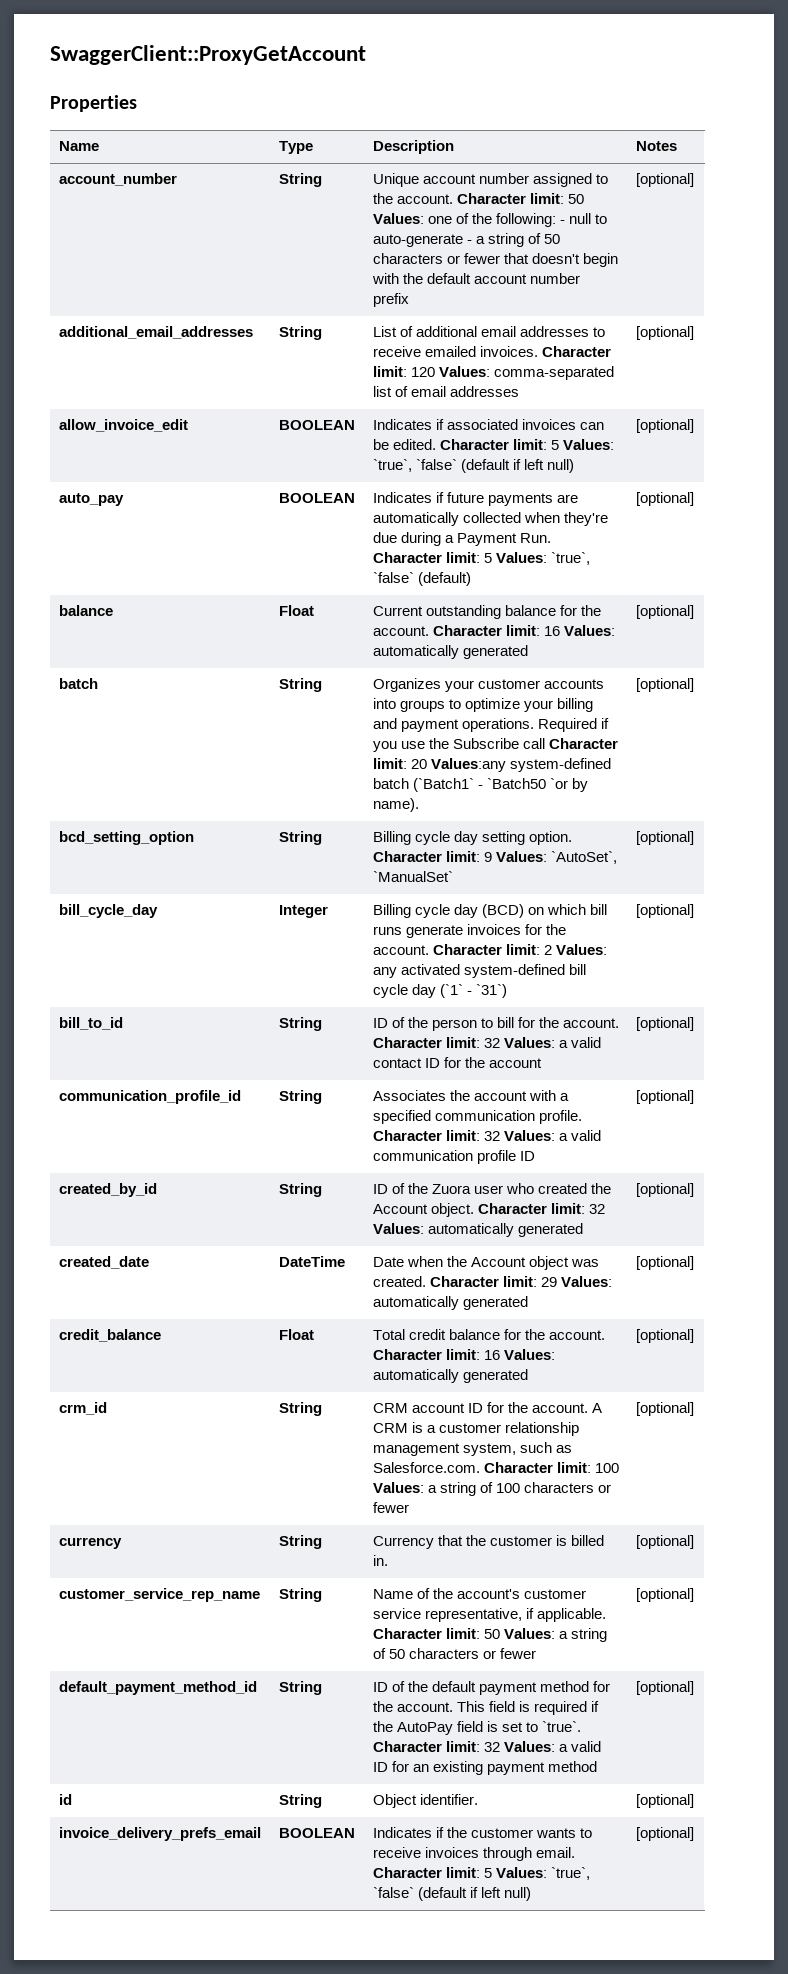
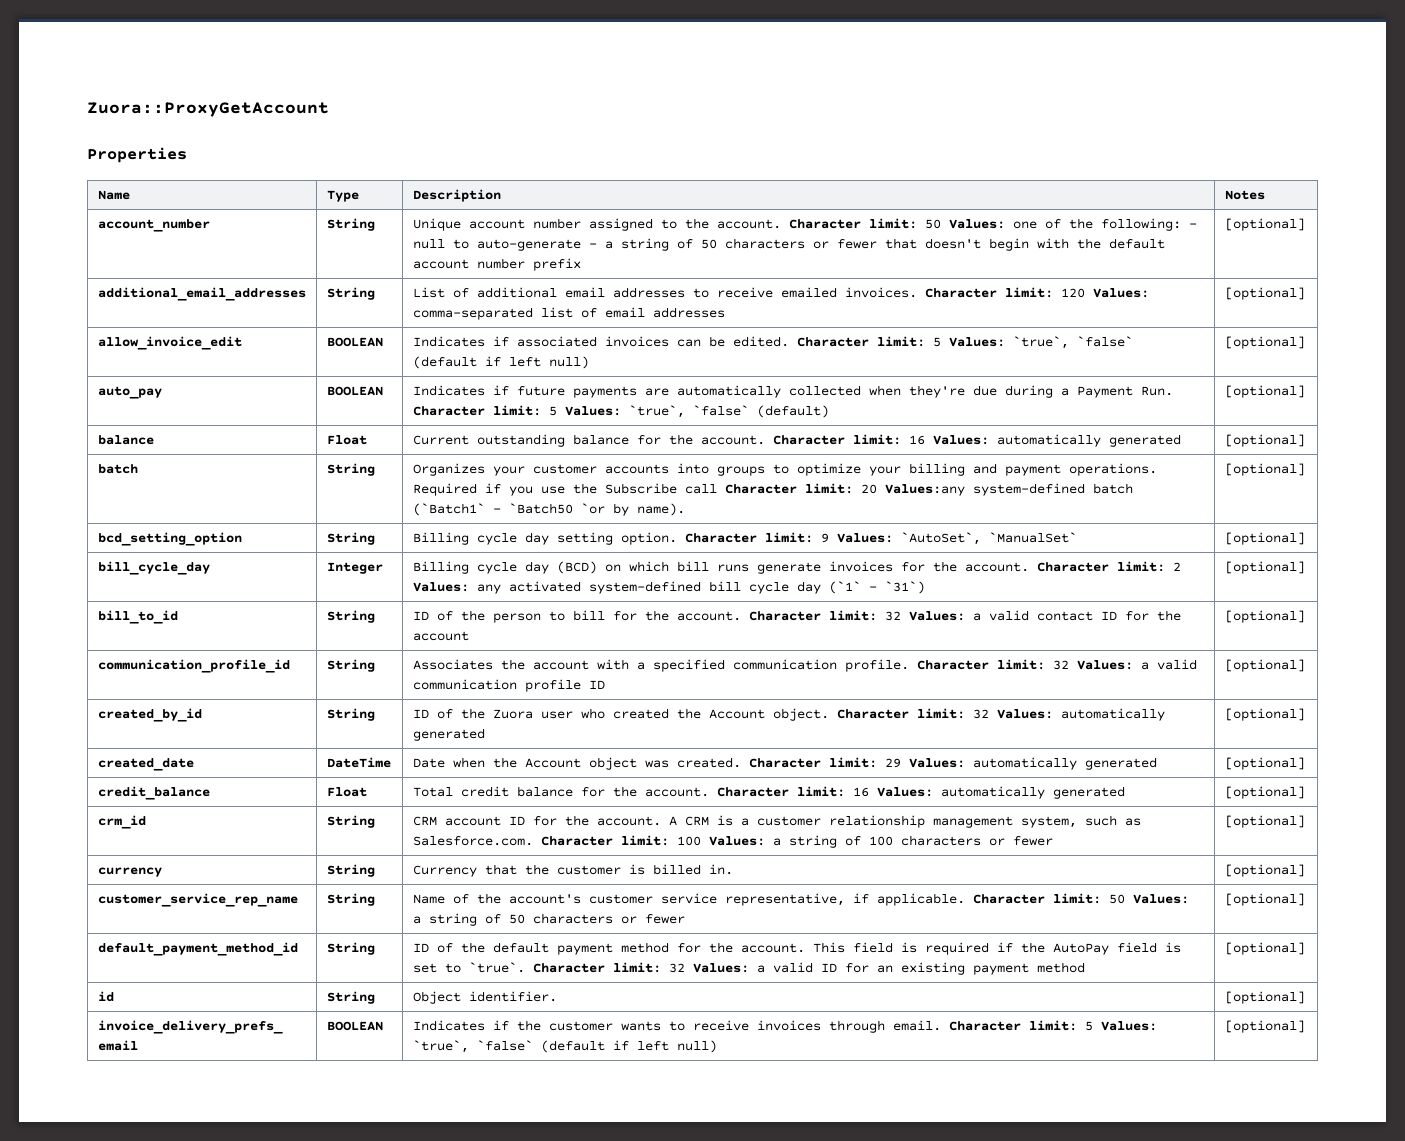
[50,45,366,65] SwaggerClient::ProxyGetAccount -> [87,102,329,117] Zuora::ProxyGetAccount

